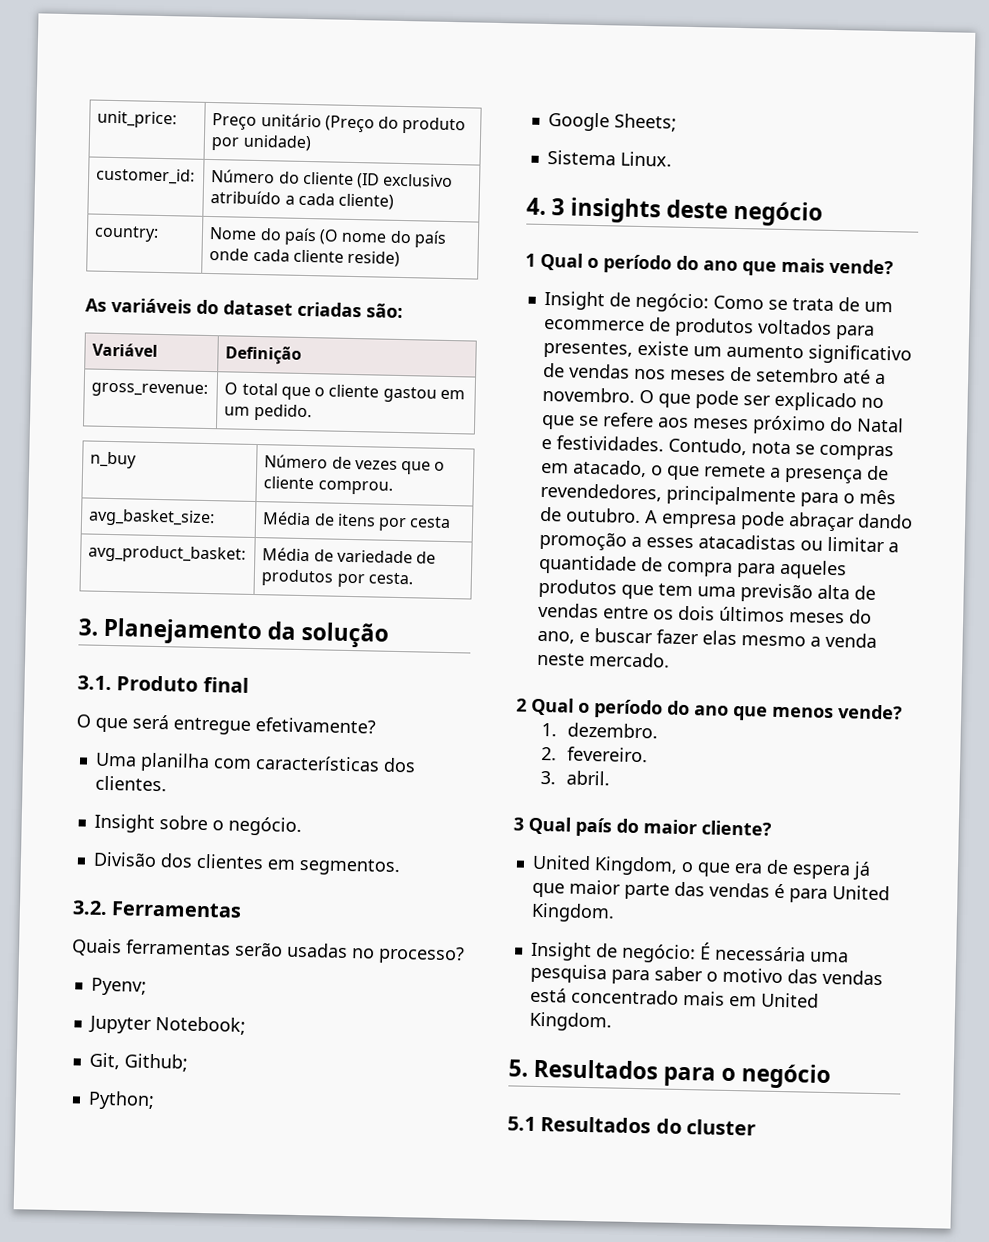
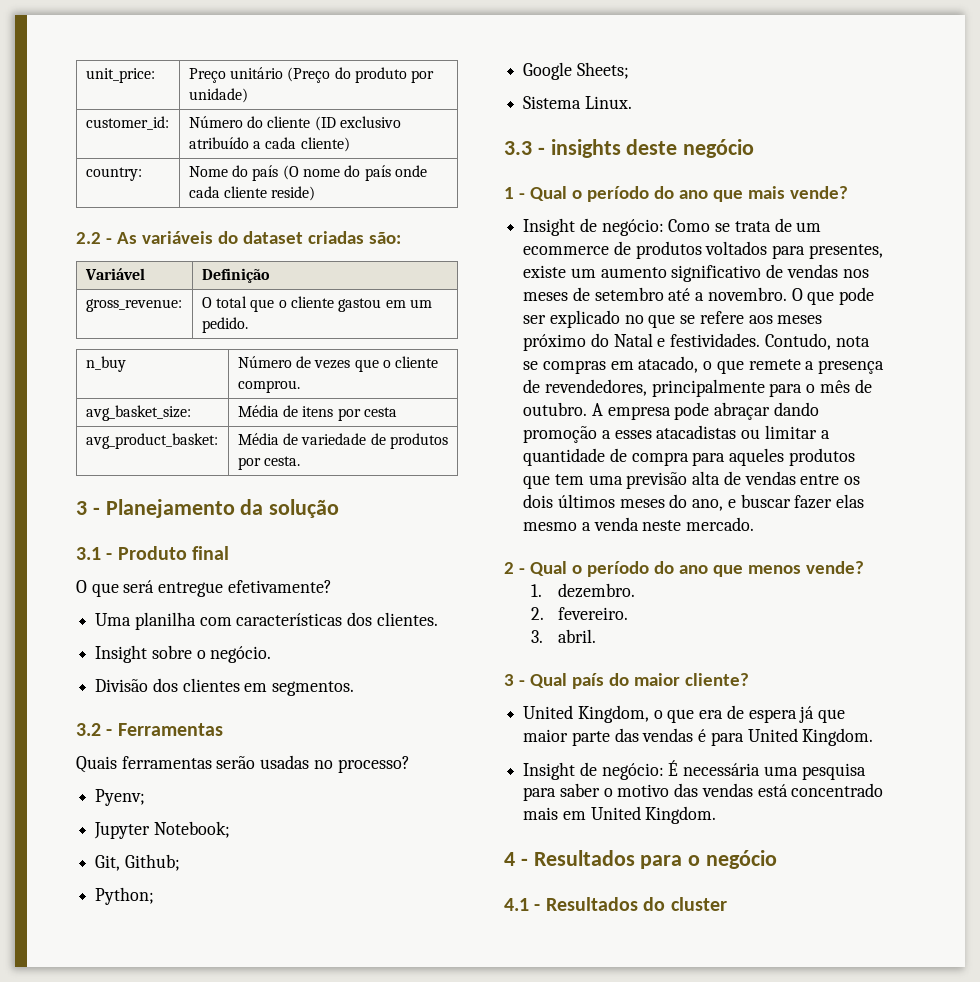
(401, 258) none -> [76,232,112,244] 2.2 -
[78,618,98,636] 3. -> [76,501,100,515] 3 -
[77,675,112,691] 3.1. -> [76,547,113,560] 3.1 -
[72,900,108,916] 3.2. -> [76,723,113,736] 3.2 -
[526,197,566,216] 4. 3 -> [504,141,545,155] 3.3 -
(536, 260) none -> [518,193,525,199] -
(527, 705) none -> [518,568,525,574] -
(524, 824) none -> [518,680,525,686] -
[508,1059,528,1077] 5. -> [504,852,528,866] 4 -
[507,1116,536,1131] 5.1 -> [504,898,541,911] 4.1 -

